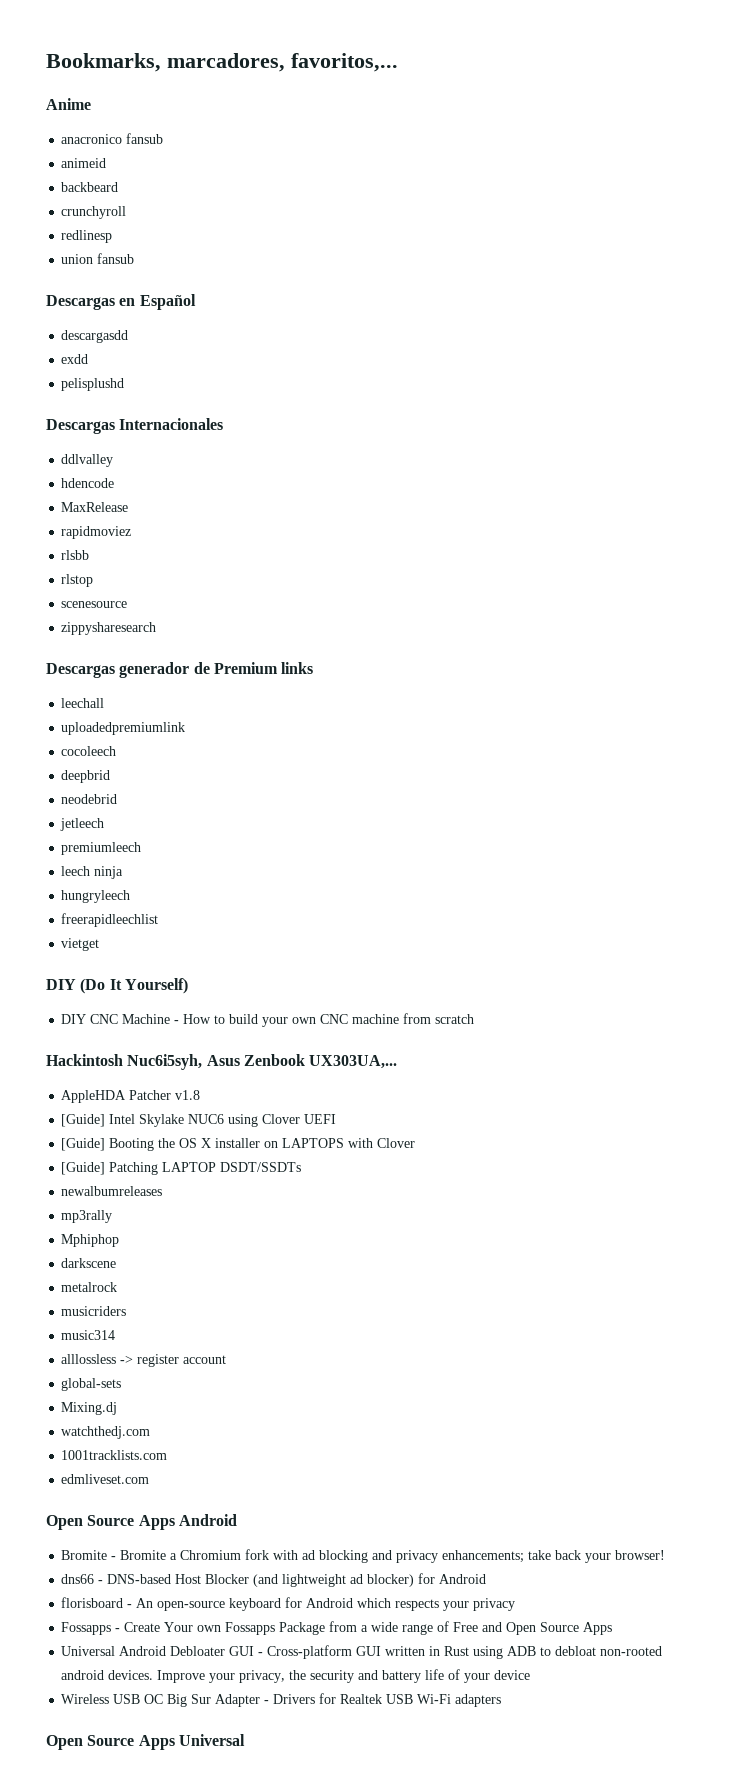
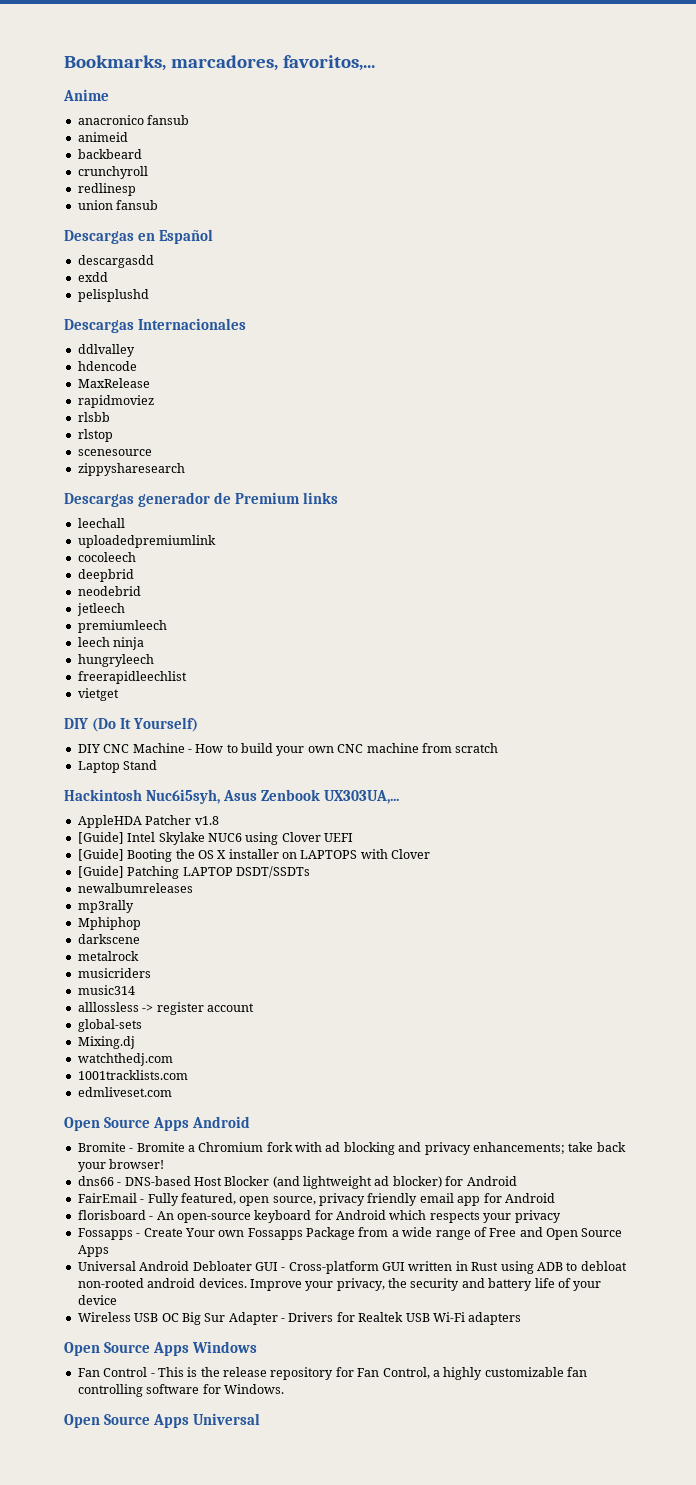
(475, 1019) none -> [77,760,158,773] // Laptop Stand
(487, 1579) none -> [77,1193,555,1206] // FairEmail - Fully featured, open source, privacy friendly email app for Android
(502, 1700) none -> [64,1341,258,1356] [77,1367,587,1380] [77,1384,284,1397] // Open Source Apps Windows // Fan Control - This is the release repository for Fan Control, a highly customizable fan controlling software for Windows.

